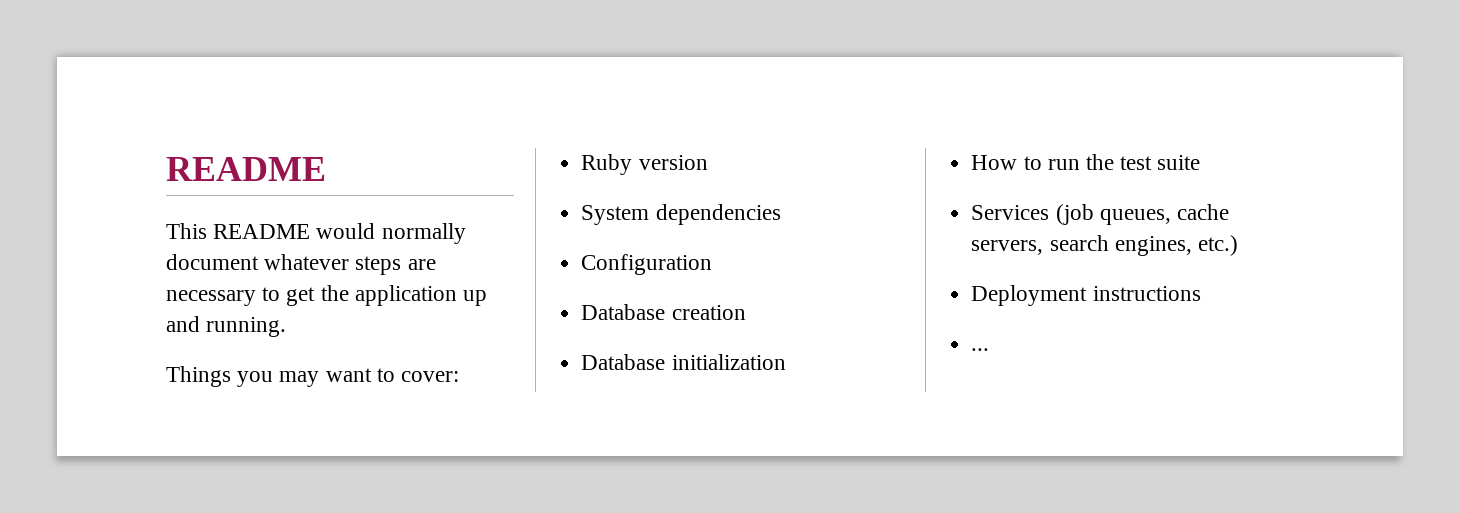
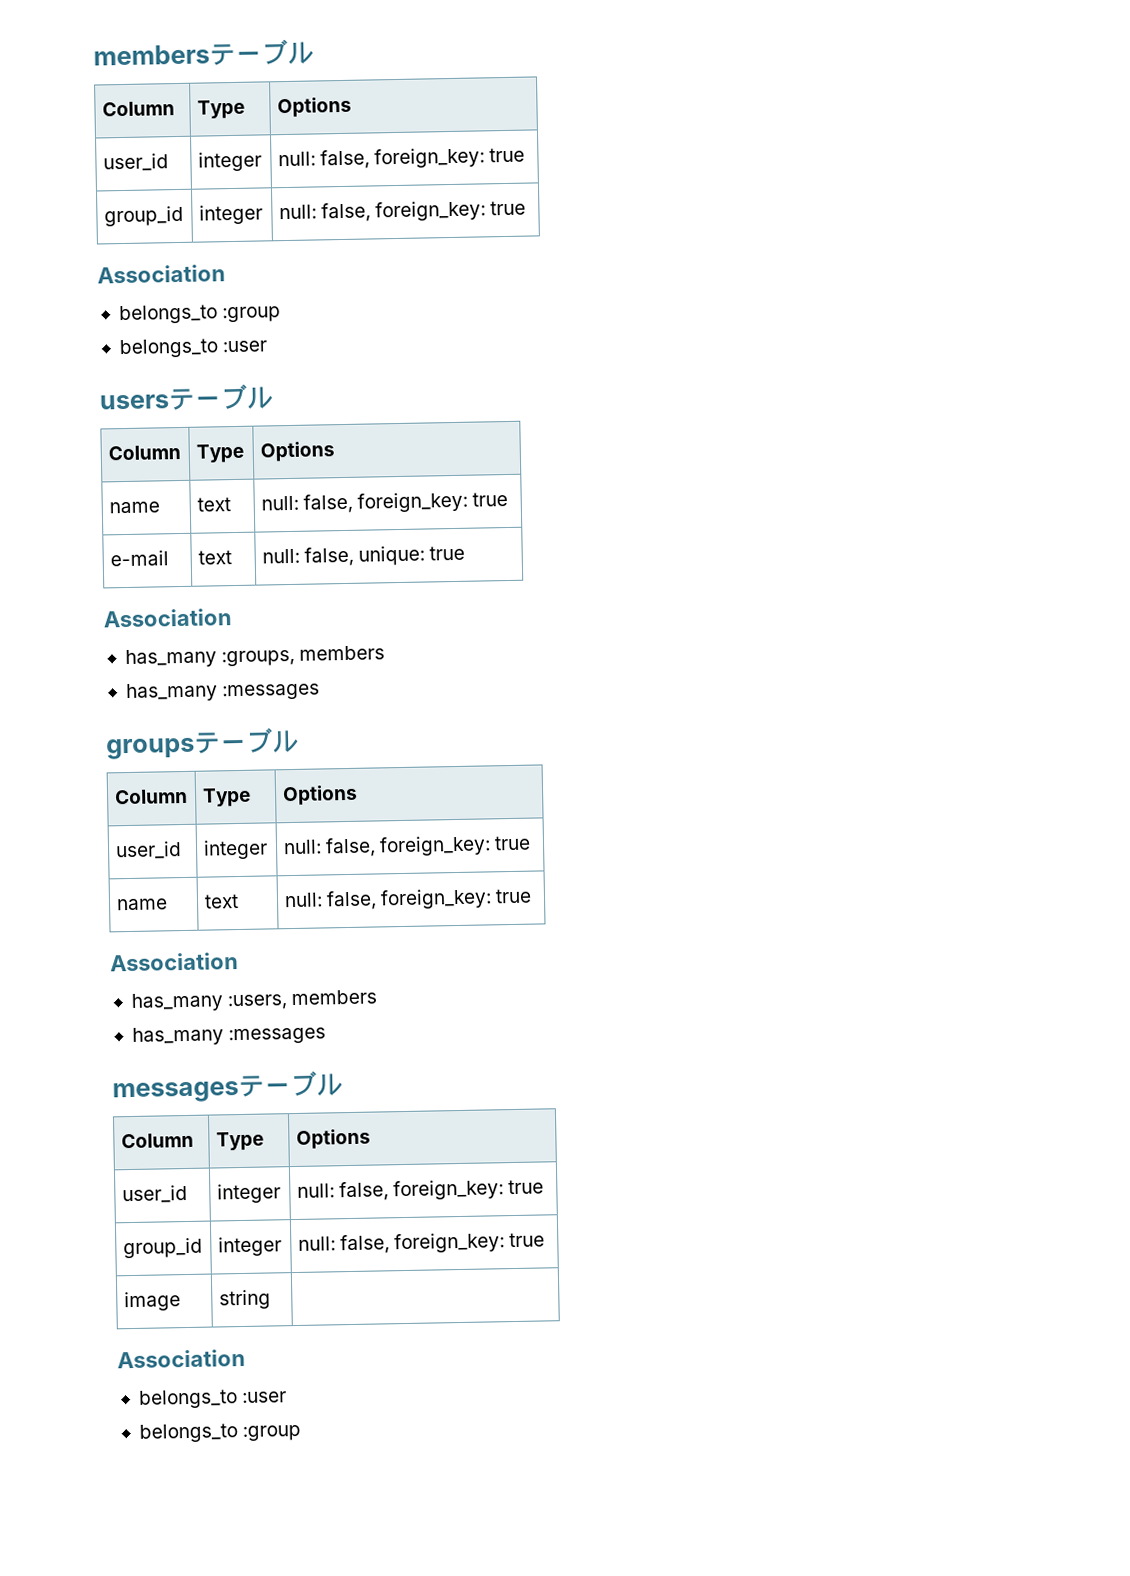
[166,157,326,181] [166,223,466,244] [166,254,436,275] [166,285,488,306] [166,316,287,337] [166,366,460,387] [581,154,708,175] [581,204,781,225] [581,254,713,275] [581,304,746,320] [581,354,786,370] [971,154,1201,170] [971,204,1229,225] [971,235,1238,256] [971,285,1201,306] [971,348,990,351] README // This README would normally document whatever steps are necessary to get the application up and running. // Things you may want to cover: // Ruby version // System dependencies // Configuration // Database creation // Database initialization // How to run the test suite // Services (job queues, cache servers, search engines, etc.) // Deployment instructions // ... -> [93,38,314,66] [101,101,175,117] [196,99,245,119] [276,96,352,118] [102,153,169,172] [197,151,262,172] [277,147,526,170] [103,205,184,227] [198,204,263,225] [278,200,527,223] [97,264,226,284] [118,304,282,325] [118,338,268,359] [99,383,273,411] [107,444,181,461] [195,443,244,463] [259,441,335,462] [108,501,160,514] [196,497,231,512] [260,491,509,514] [109,550,169,567] [197,550,232,565] [261,545,466,567] [103,608,232,628] [124,645,386,669] [125,682,321,703] [106,727,299,760] [113,788,188,805] [201,787,251,807] [281,784,358,806] [114,841,182,860] [202,839,268,860] [282,835,532,858] [115,898,168,911] [203,894,239,909] [283,888,533,911] [109,952,239,972] [130,989,378,1012] [131,1026,327,1046] [112,1070,343,1104] [120,1132,194,1149] [215,1131,264,1151] [295,1128,371,1149] [121,1184,188,1204] [216,1183,281,1204] [296,1179,545,1202] [122,1237,203,1259] [217,1236,282,1257] [297,1232,546,1255] [123,1291,181,1312] [218,1289,271,1310] [117,1348,246,1369] [137,1389,288,1409] [138,1423,302,1443] membersテーブル // Column | Type | Options // user_id | integer | null: false, foreign_key: true // group_id | integer | null: false, foreign_key: true // Association // belongs_to :group // belongs_to :user // usersテーブル // Column | Type | Options // name | text | null: false, foreign_key: true // e-mail | text | null: false, unique: true // Association // has_many :groups, members // has_many :messages // groupsテーブル // Column | Type | Options // user_id | integer | null: false, foreign_key: true // name | text | null: false, foreign_key: true // Association // has_many :users, members // has_many :messages // messagesテーブル // Column | Type | Options // user_id | integer | null: false, foreign_key: true // group_id | integer | null: false, foreign_key: true // image | string | // Association // belongs_to :user // belongs_to :group

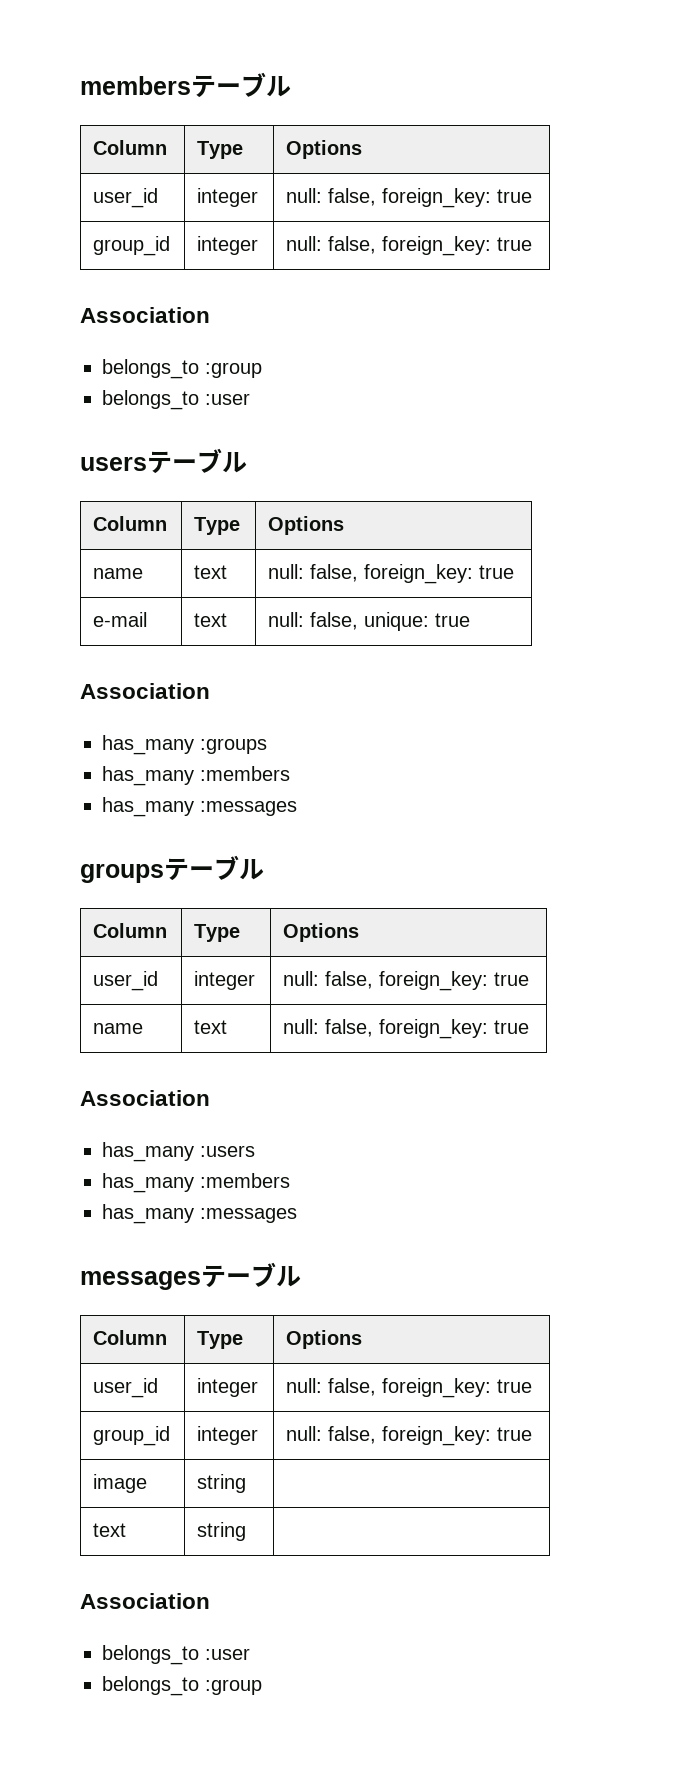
[221,645,386,667] :groups, members -> [200,738,267,754] [102,766,290,786] :groups // has_many :members
[227,989,378,1011] :users, members -> [200,1145,255,1157] [102,1173,290,1193] :users // has_many :members
(271, 1299) none -> [93,1523,127,1537] [197,1522,247,1541] // text | string |

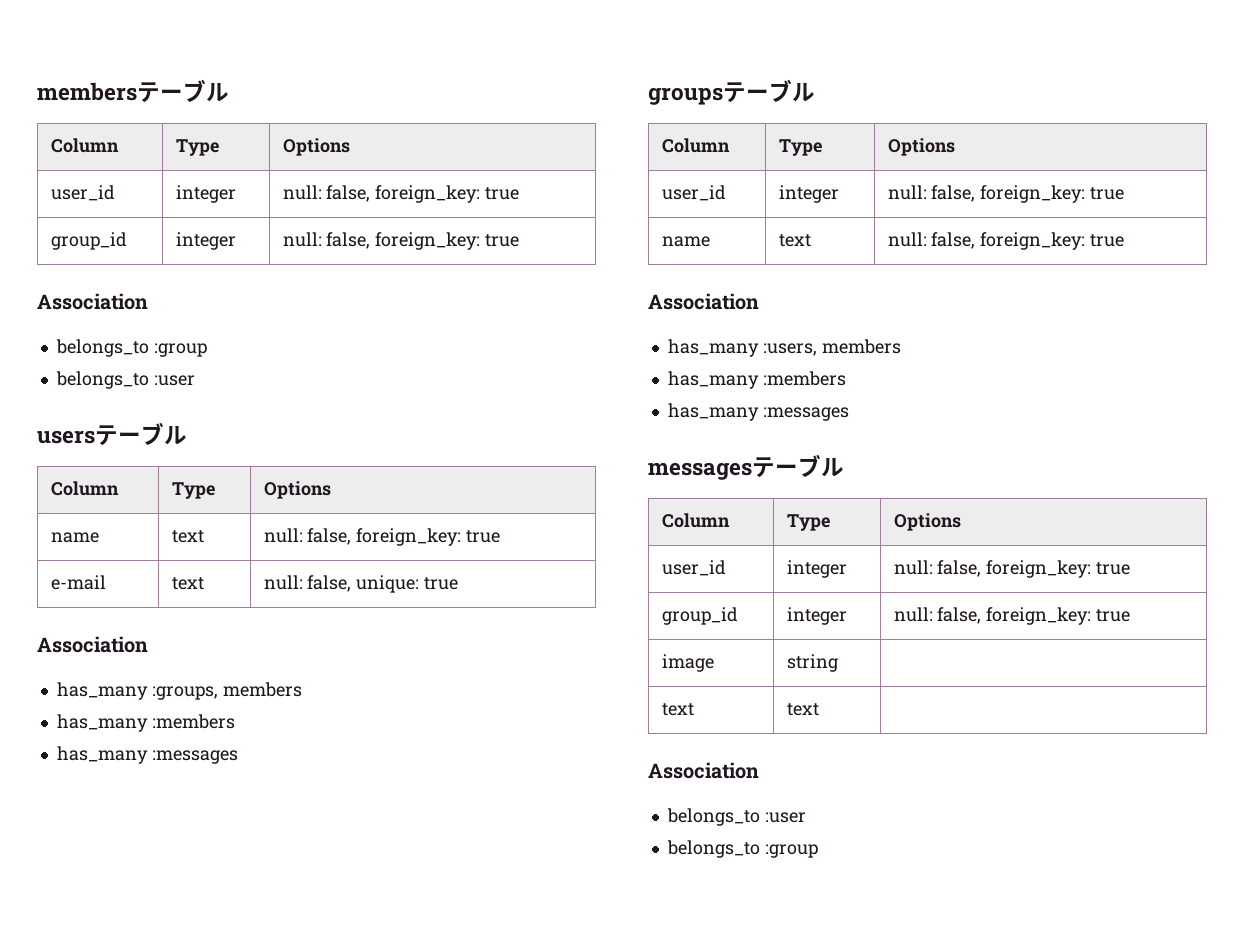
[200,738,267,754] :groups -> [151,682,302,700] :groups, members
[200,1145,255,1157] :users -> [762,339,901,356] :users, members
[197,1522,247,1541] string -> [786,703,819,716] text

